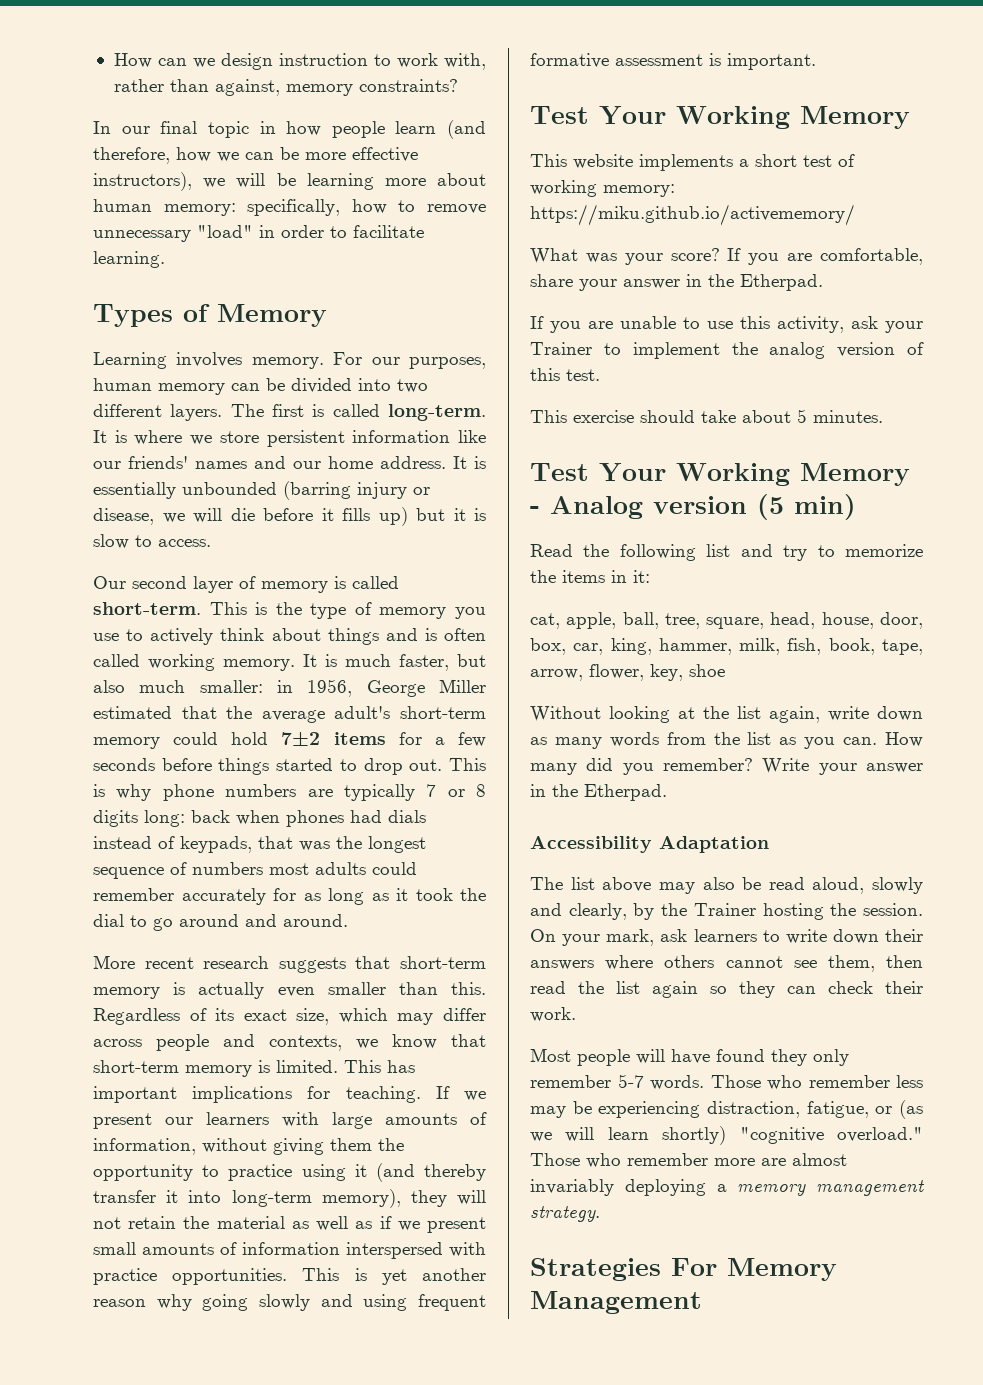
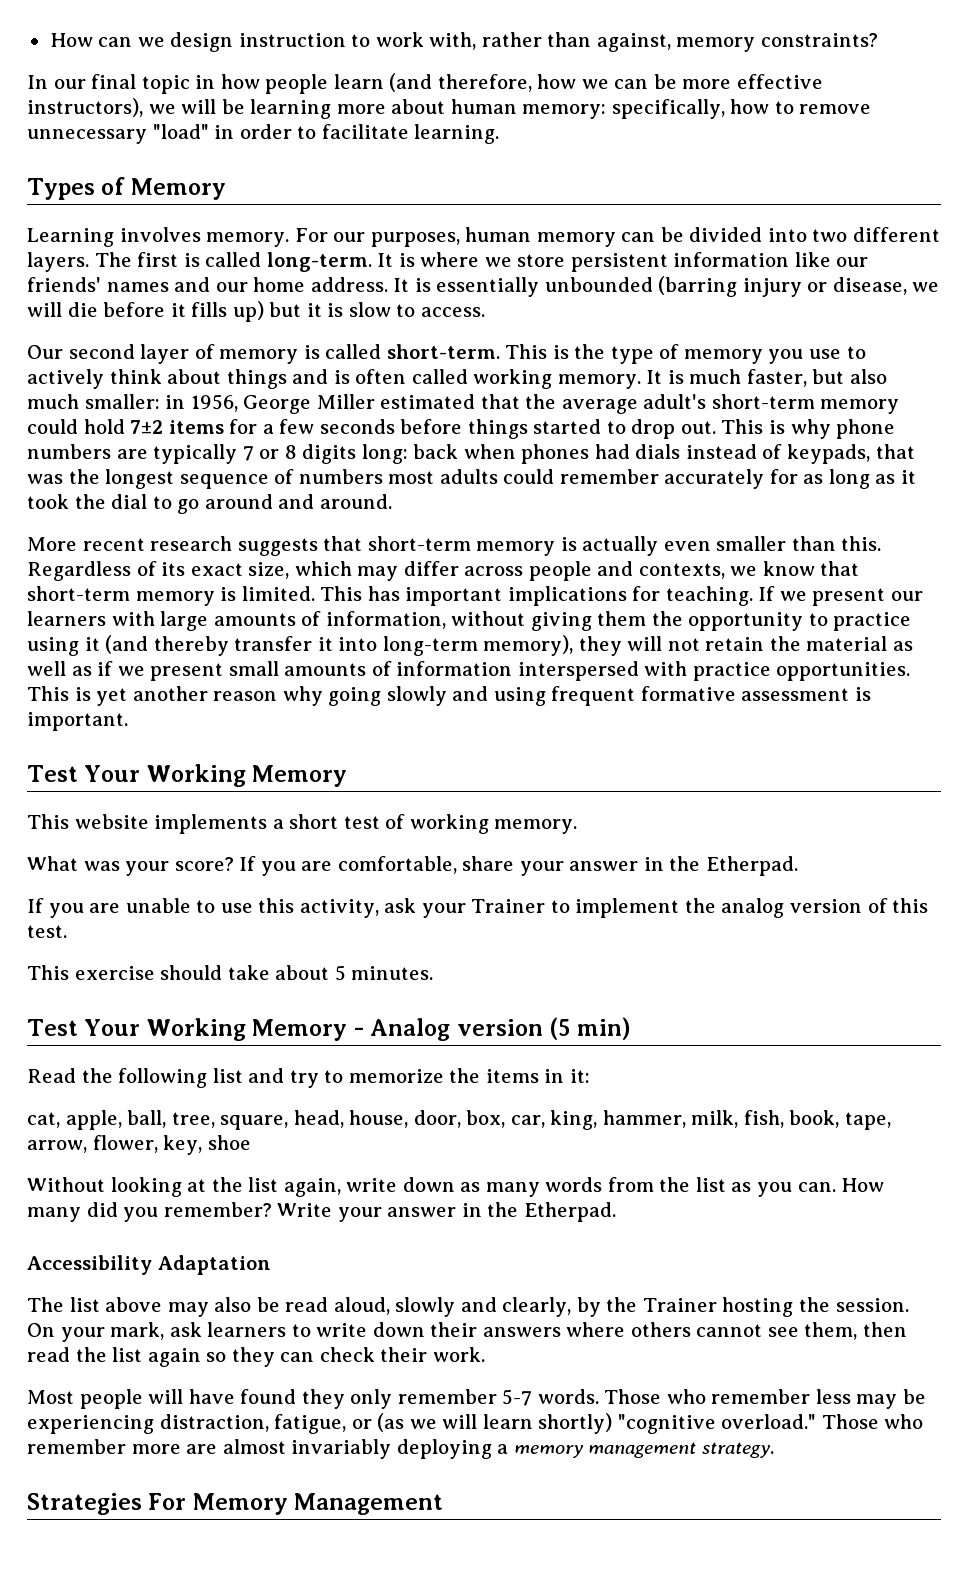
[603,184,675,197] [530,204,855,226] memory: https://miku.github.io/activememory/ -> [494,819,578,834] memory.

